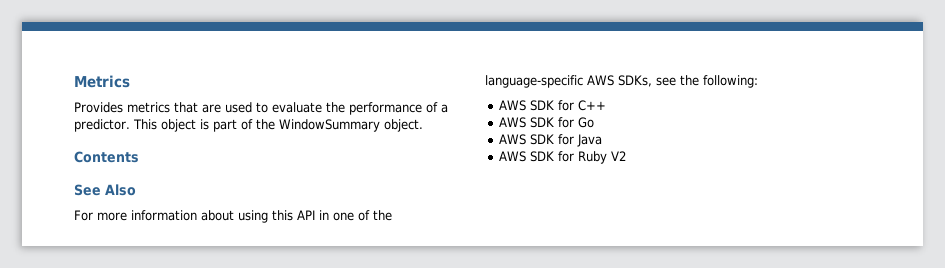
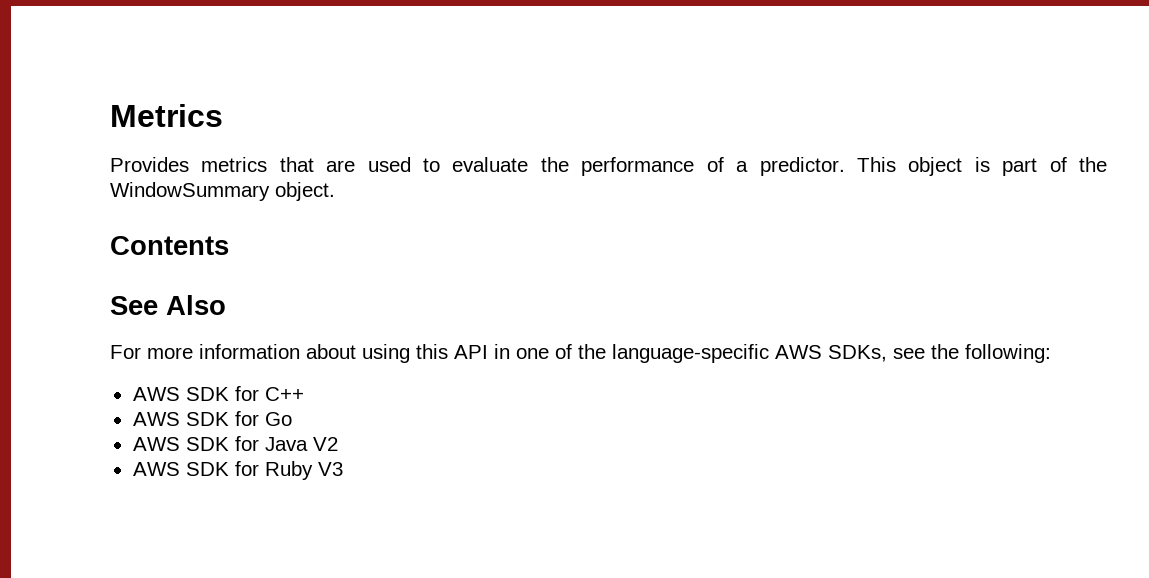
(602, 140) none -> [312,437,338,451] V2
[610,151,626,161] V2 -> [317,462,343,476] V3

